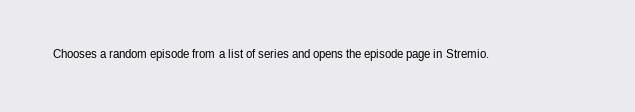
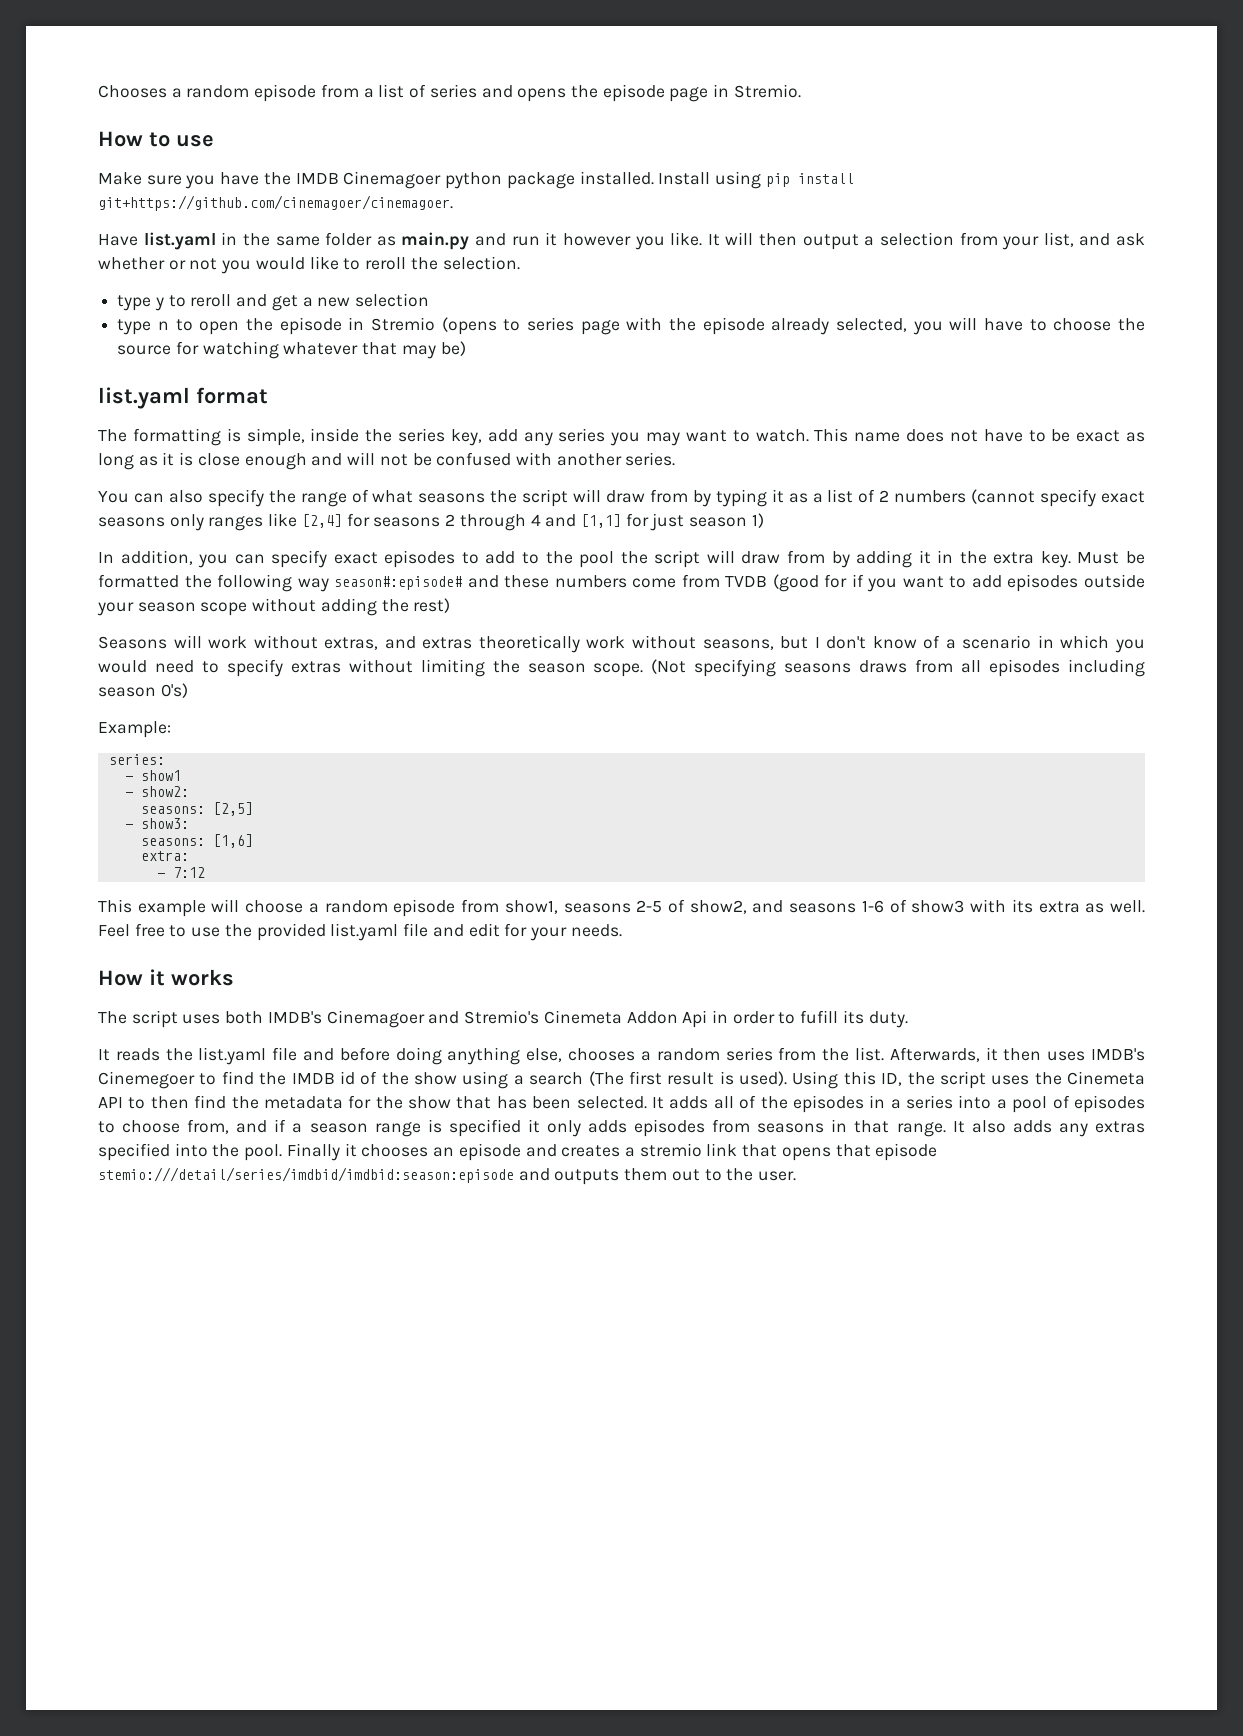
(489, 53) none -> [98,131,214,147] [98,171,854,189] [98,195,453,211] [98,232,1145,250] [98,256,520,274] [117,293,430,311] [117,317,1145,335] [117,341,466,359] [98,387,268,409] [98,428,1146,446] [98,452,676,470] [98,489,1145,507] [98,513,764,531] [98,550,1145,568] [98,574,1145,592] [97,598,451,616] [98,635,1145,653] [98,659,1146,677] [98,683,188,698] [98,721,171,738] [108,754,165,765] [124,770,181,781] [124,786,189,797] [140,802,253,816] [124,818,189,829] [140,834,253,848] [140,851,189,861] [156,867,205,878] [98,899,1146,917] [98,923,622,941] [98,969,234,986] [98,1010,908,1028] [98,1047,1146,1065] [98,1071,1145,1089] [98,1095,1145,1113] [98,1119,1145,1137] [98,1143,938,1161] [98,1167,797,1185] // How to use // Make sure you have the IMDB Cinemagoer python package installed. Install using pip install git+https://github.com/cinemagoer/cinemagoer. // Have list.yaml in the same folder as main.py and run it however you like. It will then output a selection from your list, and ask whether or not you would like to reroll the selection. // type y to reroll and get a new selection // type n to open the episode in Stremio (opens to series page with the episode already selected, you will have to choose the source for watching whatever that may be) // list.yaml format // The formatting is simple, inside the series key, add any series you may want to watch. This name does not have to be exact as long as it is close enough and will not be confused with another series. // You can also specify the range of what seasons the script will draw from by typing it as a list of 2 numbers (cannot specify exact seasons only ranges like [2,4] for seasons 2 through 4 and [1,1] for just season 1) // In addition, you can specify exact episodes to add to the pool the script will draw from by adding it in the extra key. Must be formatted the following way season#:episode# and these numbers come from TVDB (good for if you want to add episodes outside your season scope without adding the rest) // Seasons will work without extras, and extras theoretically work without seasons, but I don't know of a scenario in which you would need to specify extras without limiting the season scope. (Not specifying seasons draws from all episodes including season 0's) // Example: // series: // - show1 // - show2: // seasons: [2,5] // - show3: // seasons: [1,6] // extra: // - 7:12 // This example will choose a random episode from show1, seasons 2-5 of show2, and seasons 1-6 of show3 with its extra as well. Feel free to use the provided list.yaml file and edit for your needs. // How it works // The script uses both IMDB's Cinemagoer and Stremio's Cinemeta Addon Api in order to fufill its duty. // It reads the list.yaml file and before doing anything else, chooses a random series from the list. Afterwards, it then uses IMDB's Cinemegoer to find the IMDB id of the show using a search (The first result is used). Using this ID, the script uses the Cinemeta API to then find the metadata for the show that has been selected. It adds all of the episodes in a series into a pool of episodes to choose from, and if a season range is specified it only adds episodes from seasons in that range. It also adds any extras specified into the pool. Finally it chooses an episode and creates a stremio link that opens that episode stemio:///detail/series/imdbid/imdbid:season:episode and outputs them out to the user.

